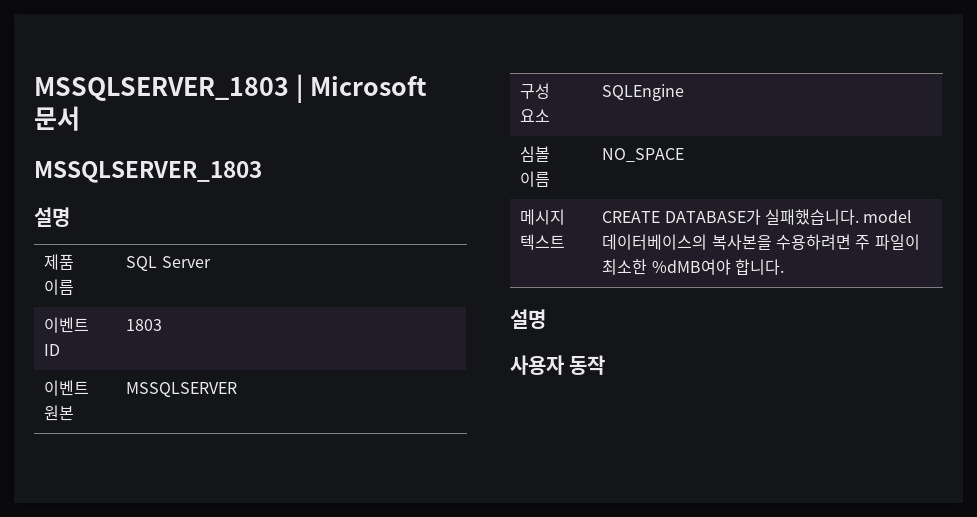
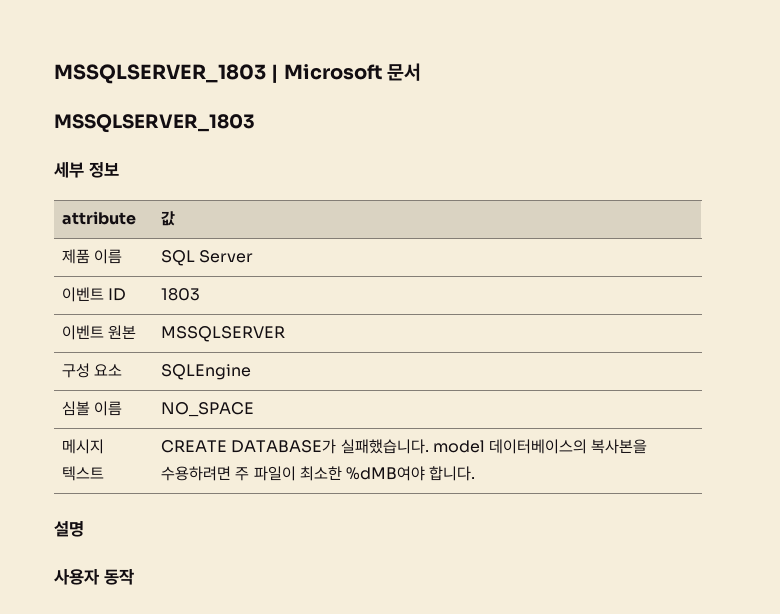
[34,207,70,227] 설명 -> [54,162,119,178] [61,211,136,225] [160,211,175,226] 세부 정보 // attribute | 값

